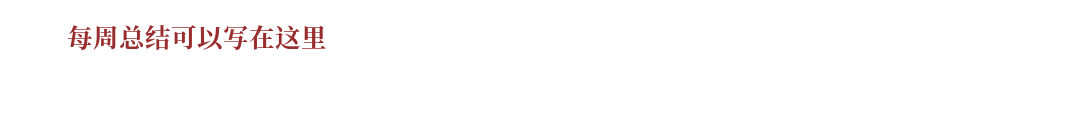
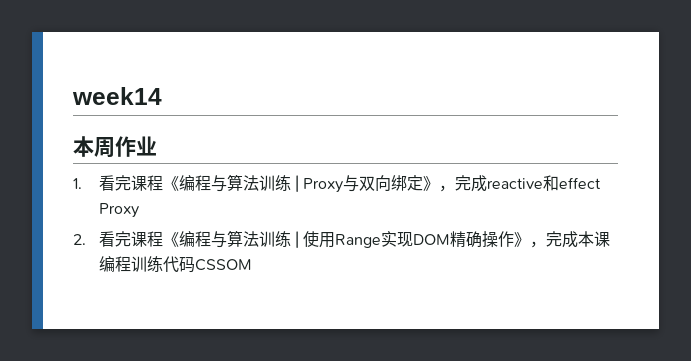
[67,25,327,51] 每周总结可以写在这里 -> [72,87,162,105] [73,136,157,157] [73,174,602,193] [98,203,139,218] [73,230,611,248] [98,256,252,273] week14 // 本周作业 // 1.看完课程《编程与算法训练 | Proxy与双向绑定》，完成reactive和effect Proxy // 2.看完课程《编程与算法训练 | 使用Range实现DOM精确操作》，完成本课编程训练代码CSSOM

